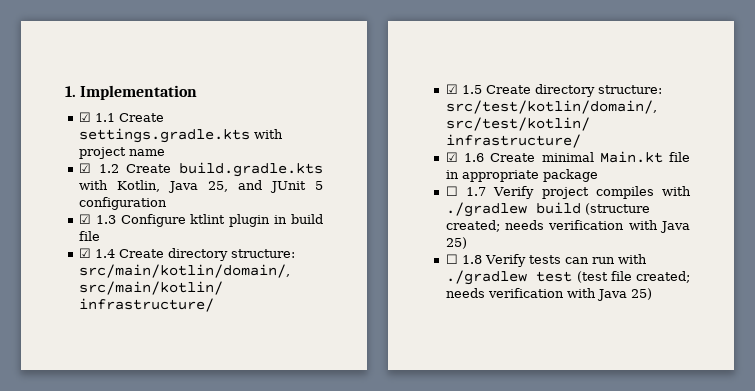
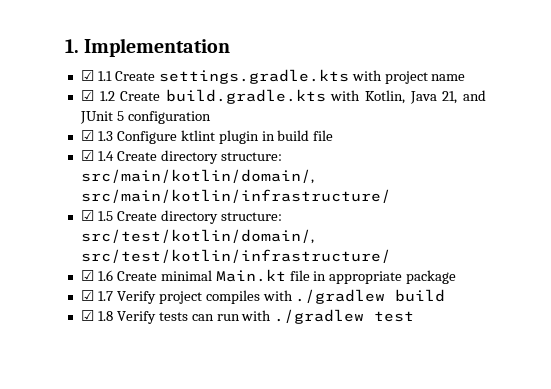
[207,181,228,192] 25, -> [442,91,458,104] 21,
[445,186,458,196] ☐ -> [80,290,94,301] ☑
[584,203,650,215] [445,220,690,233] [445,237,467,249] [445,254,458,264] (structure created; needs verification with Java 25) // ☐ -> [80,310,94,321] // ☑
[576,271,690,283] [445,288,652,301] (test file created; needs verification with Java 25) -> (415, 316) none

